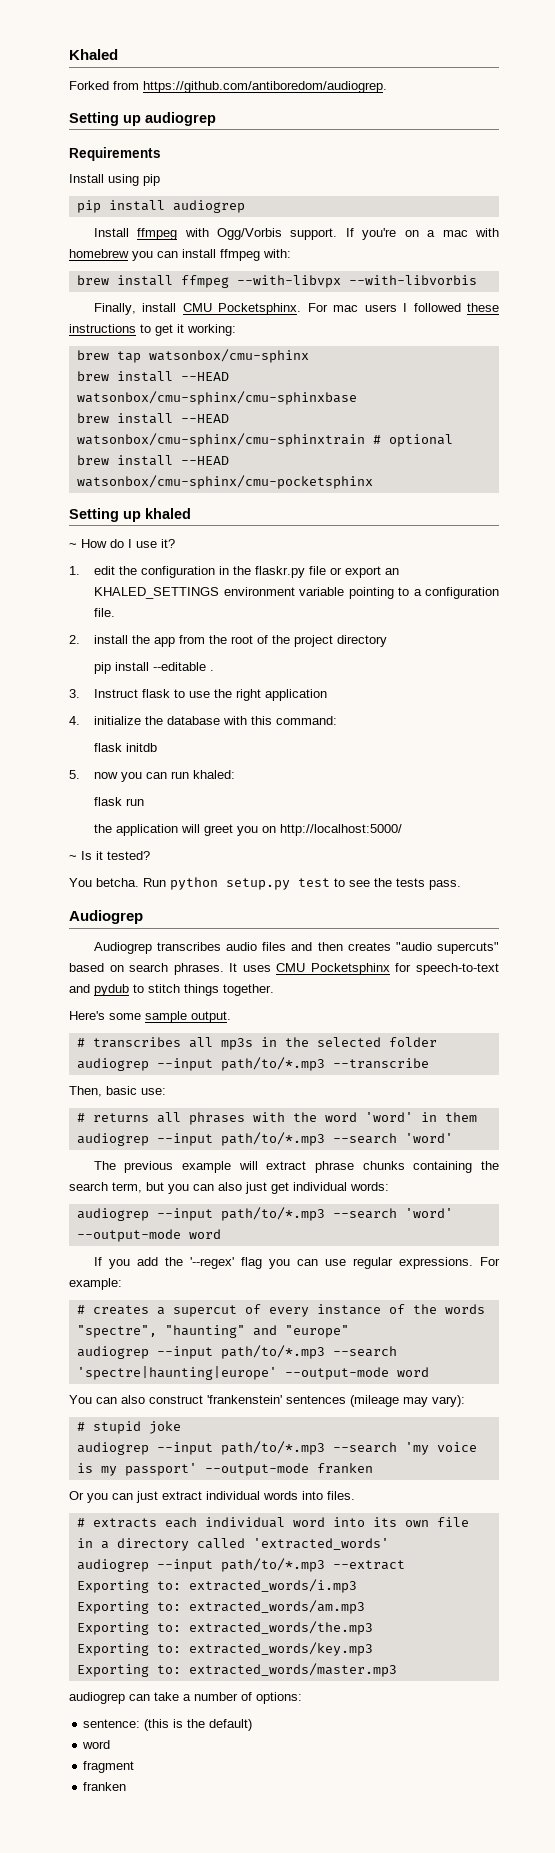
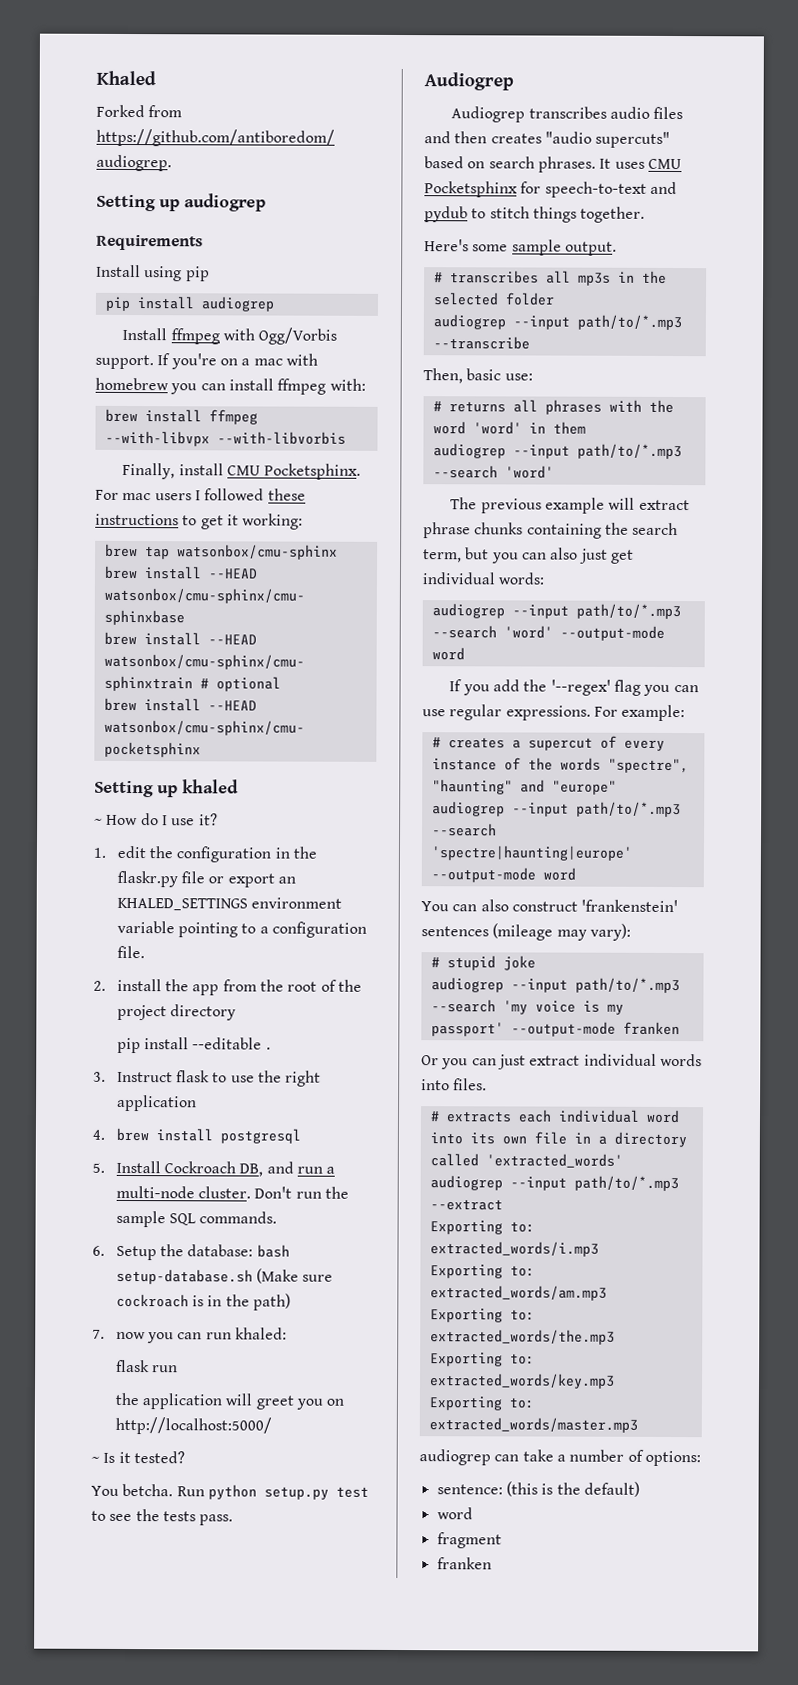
[94,716,338,725] [94,743,158,752] [69,770,80,779] initialize the database with this command: // flask initdb // 5. -> [115,1127,301,1144] [92,1160,336,1177] [115,1185,350,1199] [115,1210,278,1228] [92,1244,290,1261] [115,1268,334,1285] [115,1293,292,1311] [92,1329,105,1339] brew install postgresql // 5. Install Cockroach DB, and run a multi-node cluster. Don't run the sample SQL commands. // 6. Setup the database: bash setup-database.sh (Make sure cockroach is in the path) // 7.

